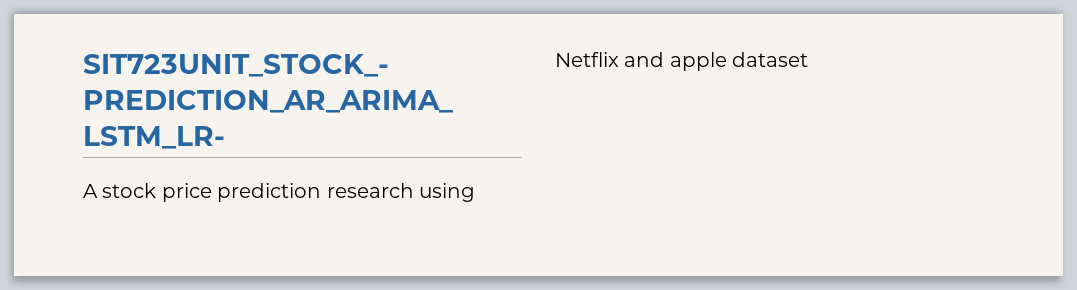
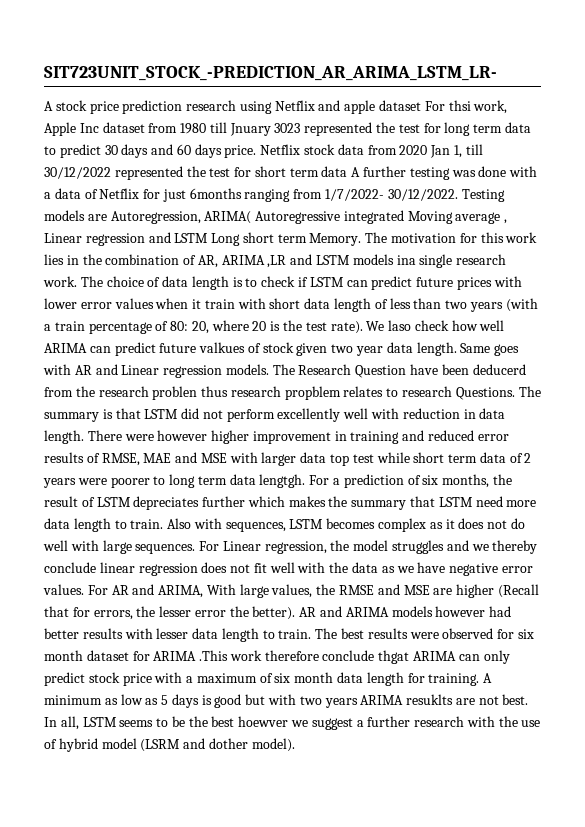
(809, 59) none -> [424,100,508,114] [44,122,531,136] [44,144,483,158] [44,166,538,180] [44,188,505,202] [44,210,508,224] [44,232,538,246] [44,254,507,268] [43,276,522,290] [44,298,538,312] [44,320,505,334] [44,342,520,356] [43,364,526,378] [44,386,541,400] [44,408,506,422] [44,430,509,444] [44,452,532,466] [43,474,512,488] [44,496,537,510] [44,518,525,532] [43,540,538,554] [44,562,533,576] [43,584,539,598] [44,606,512,620] [44,628,534,642] [44,650,510,664] [44,672,493,686] [44,694,529,708] [44,716,541,730] [44,738,295,752] For thsi work, Apple Inc dataset from 1980 till Jnuary 3023 represented the test for long term data to predict 30 days and 60 days price. Netflix stock data from 2020 Jan 1, till 30/12/2022 represented the test for short term data A further testing was done with a data of Netflix for just 6months ranging from 1/7/2022- 30/12/2022. Testing models are Autoregression, ARIMA( Autoregressive integrated Moving average , Linear regression and LSTM Long short term Memory. The motivation for this work lies in the combination of AR, ARIMA ,LR and LSTM models ina single research work. The choice of data length is to check if LSTM can predict future prices with lower error values when it train with short data length of less than two years (with a train percentage of 80: 20, where 20 is the test rate). We laso check how well ARIMA can predict future valkues of stock given two year data length. Same goes with AR and Linear regression models. The Research Question have been deducerd from the research problen thus research propblem relates to research Questions. The summary is that LSTM did not perform excellently well with reduction in data length. There were however higher improvement in training and reduced error results of RMSE, MAE and MSE with larger data top test while short term data of 2 years were poorer to long term data lengtgh. For a prediction of six months, the result of LSTM depreciates further which makes the summary that LSTM need more data length to train. Also with sequences, LSTM becomes complex as it does not do well with large sequences. For Linear regression, the model struggles and we thereby conclude linear regression does not fit well with the data as we have negative error values. For AR and ARIMA, With large values, the RMSE and MSE are higher (Recall that for errors, the lesser error the better). AR and ARIMA models however had better results with lesser data length to train. The best results were observed for six month dataset for ARIMA .This work therefore conclude thgat ARIMA can only predict stock price with a maximum of six month data length for training. A minimum as low as 5 days is good but with two years ARIMA resuklts are not best. In all, LSTM seems to be the best hoewver we suggest a further research with the use of hybrid model (LSRM and dother model).

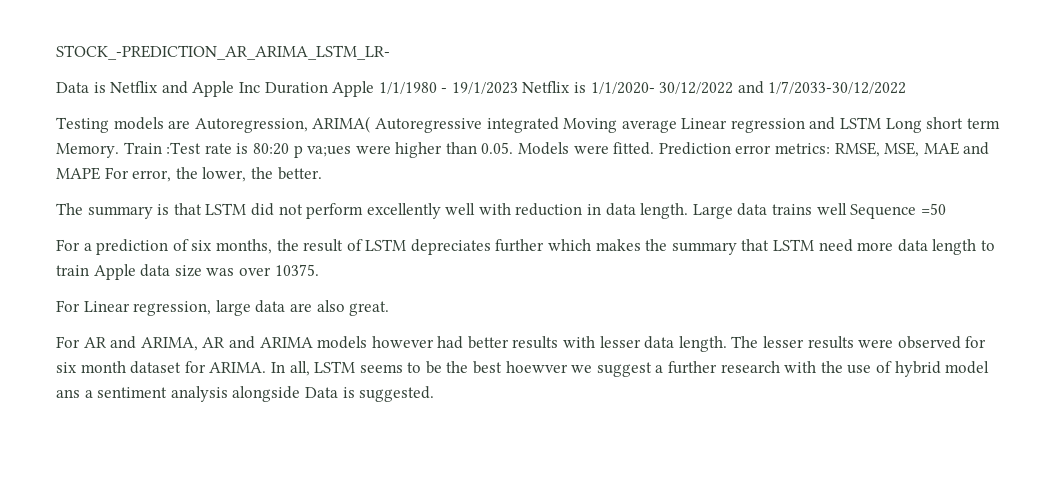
[44,66,497,81] [44,100,508,114] [44,122,531,136] [44,144,483,158] [44,166,538,180] [44,188,458,202] SIT723UNIT_STOCK_-PREDICTION_AR_ARIMA_LSTM_LR- // A stock price prediction research using Netflix and apple dataset For thsi work, Apple Inc dataset from 1980 till Jnuary 3023 represented the test for long term data to predict 30 days and 60 days price. Netflix stock data from 2020 Jan 1, till 30/12/2022 represented the test for short term data A further testing was done with a data of Netflix for just 6months ranging from 1/7/2022- 30/12/2022. -> [56,45,390,60] [56,81,907,97] STOCK_-PREDICTION_AR_ARIMA_LSTM_LR- // Data is Netflix and Apple Inc Duration Apple 1/1/1980 - 19/1/2023 Netflix is 1/1/2020- 30/12/2022 and 1/7/2033-30/12/2022 //
[504,219,508,224] , -> (677, 126) none
[365,232,538,243] [44,254,507,268] [43,276,522,290] [44,298,538,312] [44,320,505,334] [44,342,520,356] [43,364,526,378] [44,386,515,400] The motivation for this work lies in the combination of AR, ARIMA ,LR and LSTM models ina single research work. The choice of data length is to check if LSTM can predict future prices with lower error values when it train with short data length of less than two years (with a train percentage of 80: 20, where 20 is the test rate). We laso check how well ARIMA can predict future valkues of stock given two year data length. Same goes with AR and Linear regression models. The Research Question have been deducerd from the research problen thus research propblem relates to research Questions. -> [123,142,990,158] [56,167,322,182] Train :Test rate is 80:20 p va;ues were higher than 0.05. Models were fitted. Prediction error metrics: RMSE, MSE, MAE and MAPE For error, the lower, the better. //
[87,430,509,444] [44,452,532,466] [43,474,306,488] There were however higher improvement in training and reduced error results of RMSE, MAE and MSE with larger data top test while short term data of 2 years were poorer to long term data lengtgh. -> [692,203,946,219] Large data trains well Sequence =50 //
[130,518,525,532] [43,540,538,554] [44,562,533,576] [43,584,539,598] [44,606,296,620] train. Also with sequences, LSTM becomes complex as it does not do well with large sequences. For Linear regression, the model struggles and we thereby conclude linear regression does not fit well with the data as we have negative error values. For AR and ARIMA, With large values, the RMSE and MSE are higher (Recall that for errors, the lesser error the better). -> [56,264,319,280] [56,300,390,316] [56,336,198,351] train Apple data size was over 10375. // For Linear regression, large data are also great. // For AR and ARIMA,
[221,628,365,642] length to train. The best -> [678,336,805,352] length. The lesser
[153,650,510,664] [44,672,493,686] [44,694,529,708] ARIMA .This work therefore conclude thgat ARIMA can only predict stock price with a maximum of six month data length for training. A minimum as low as 5 days is good but with two years ARIMA resuklts are not best. -> [209,362,267,373] ARIMA.
[140,738,295,752] (LSRM and dother model). -> [56,386,435,402] ans a sentiment analysis alongside Data is suggested.

